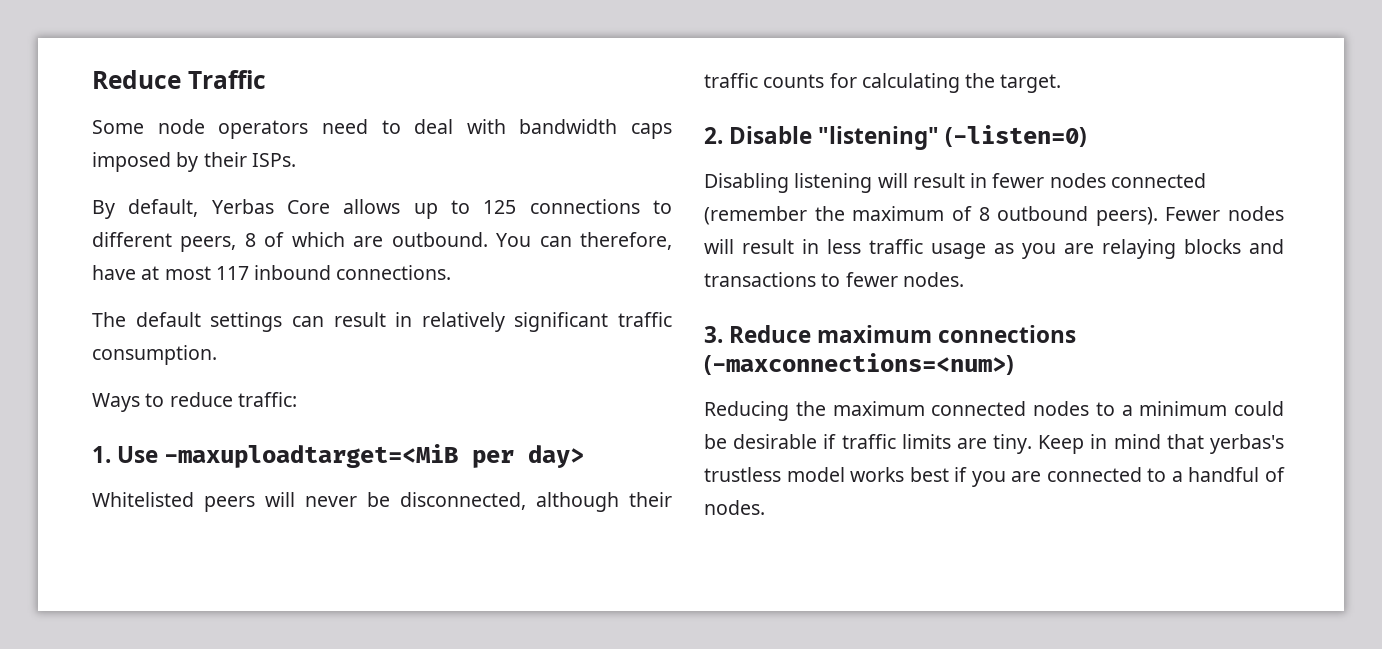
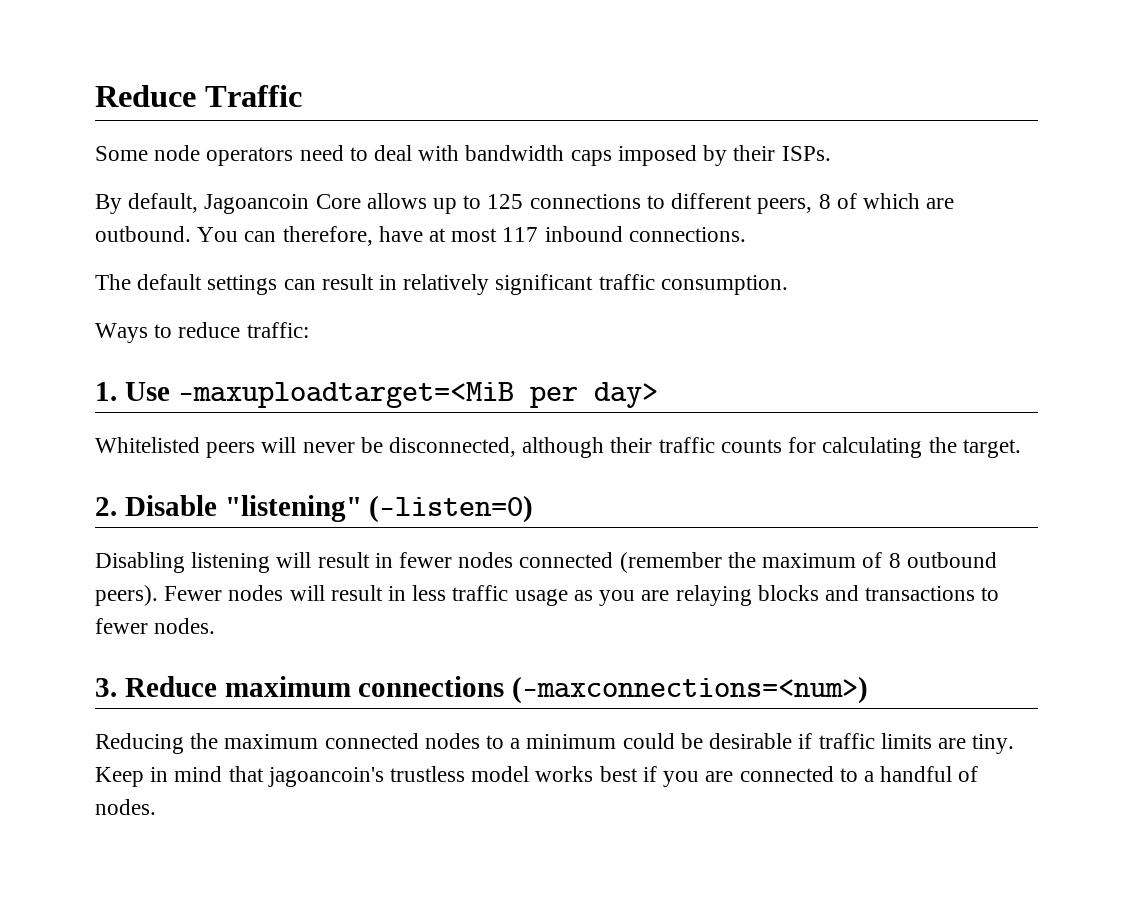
[211,199,274,214] Yerbas -> [204,194,310,214] Jagoancoin
[1210,434,1284,454] yerbas's -> [267,767,384,787] jagoancoin's

